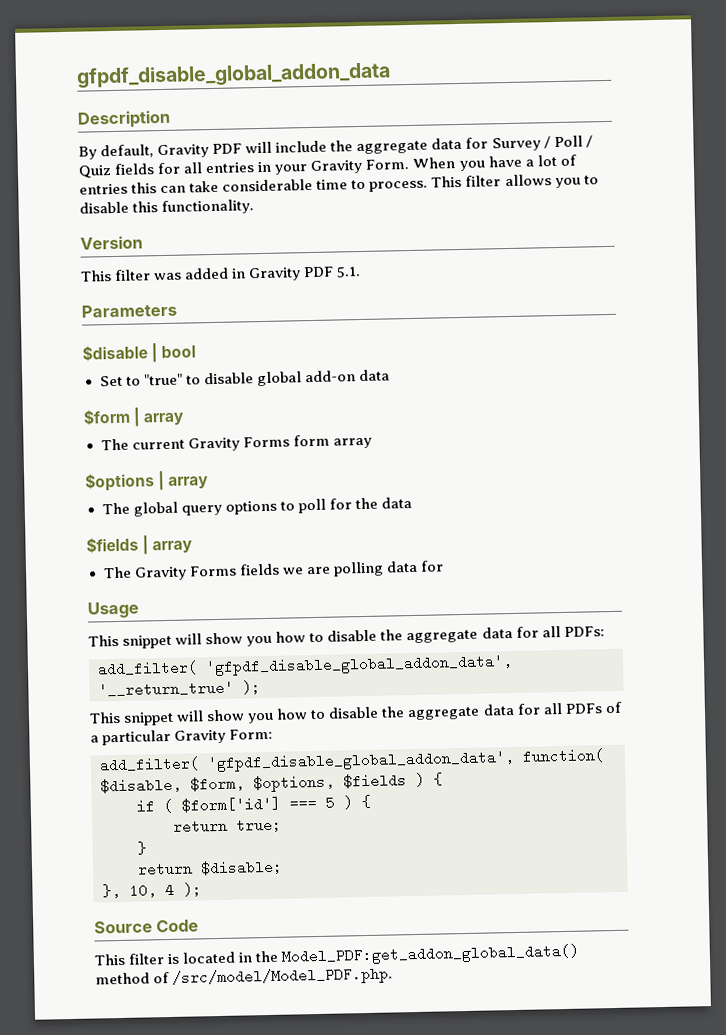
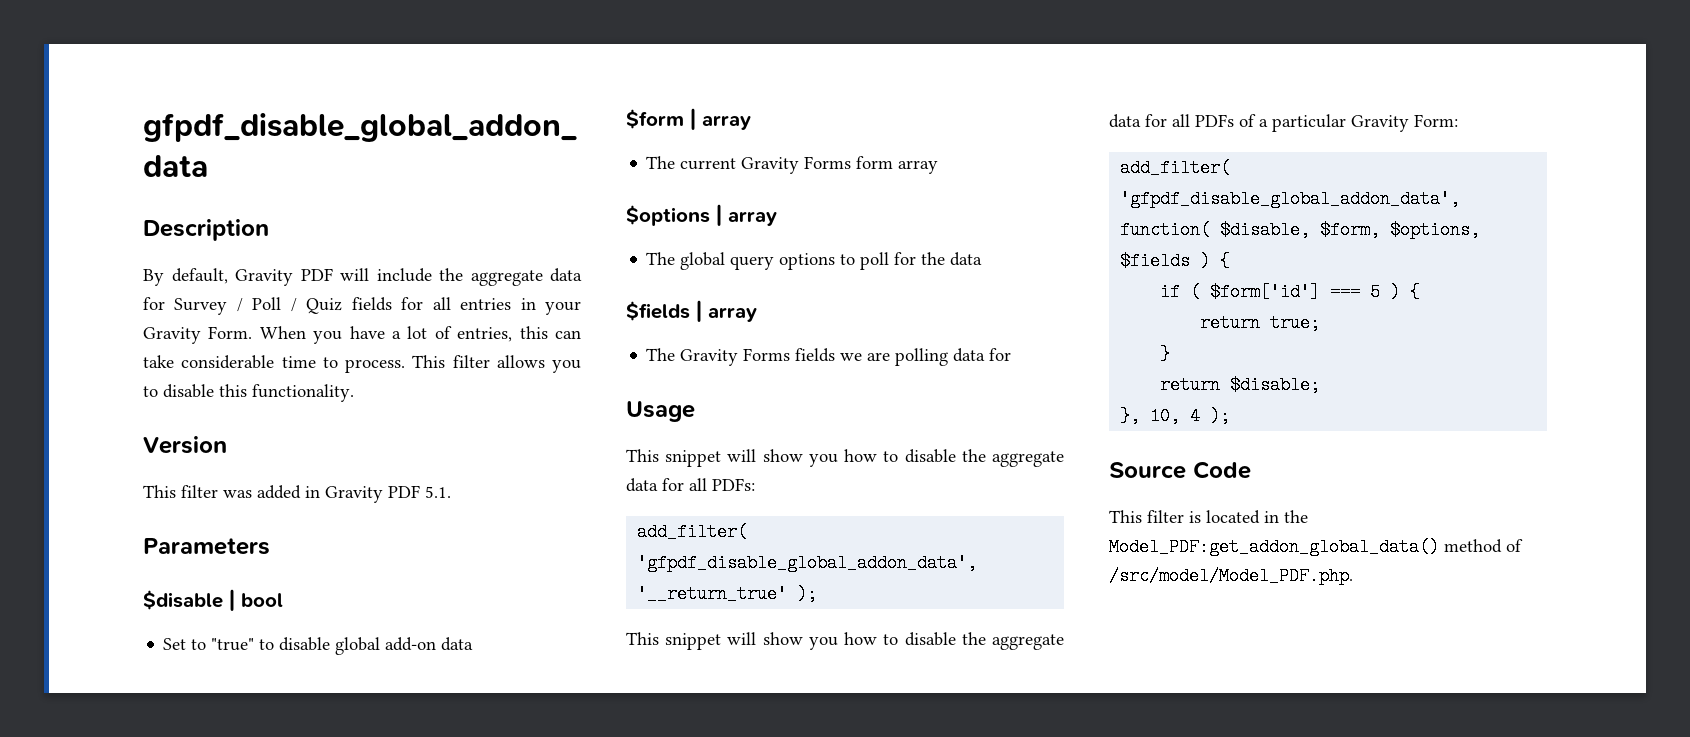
[79,183,128,195] entries -> [457,327,513,342] entries,

